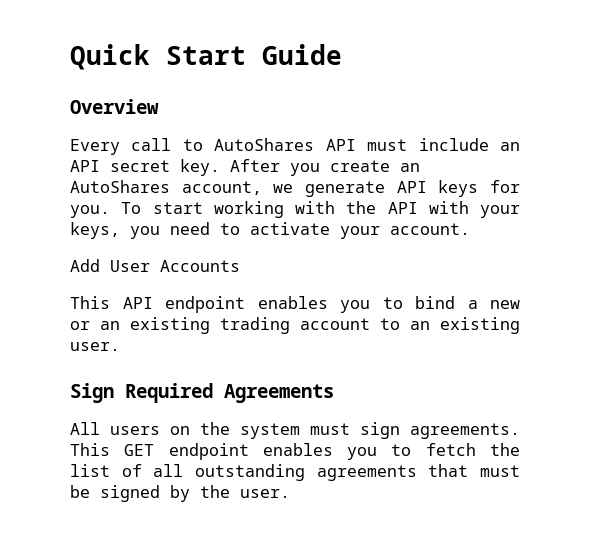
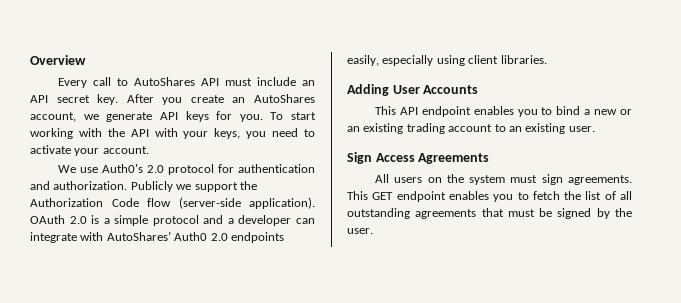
[70,44,342,70] Quick Start Guide // -> (30, 60) none
[70,259,100,272] Add -> [57,164,315,175] [30,181,257,192] [30,197,315,209] [30,215,315,226] [30,231,284,243] [347,55,547,66] [347,84,389,96] We use Auth0's 2.0 protocol for authentication and authorization. Publicly we support the Authorization Code flow (server-side application). OAuth 2.0 is a simple protocol and a developer can integrate with AutoShares’ Auth0 2.0 endpoints easily, especially using client libraries. // Adding
[125,383,213,403] Required -> [375,153,415,162] Access

